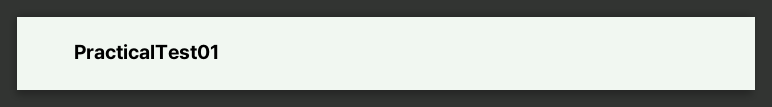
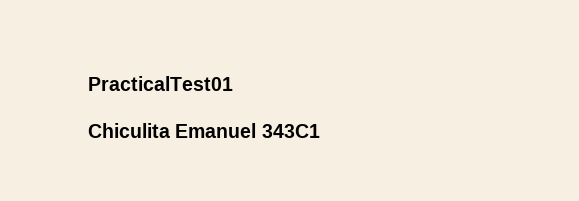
(219, 52) none -> [88,123,320,138] // Chiculita Emanuel 343C1

